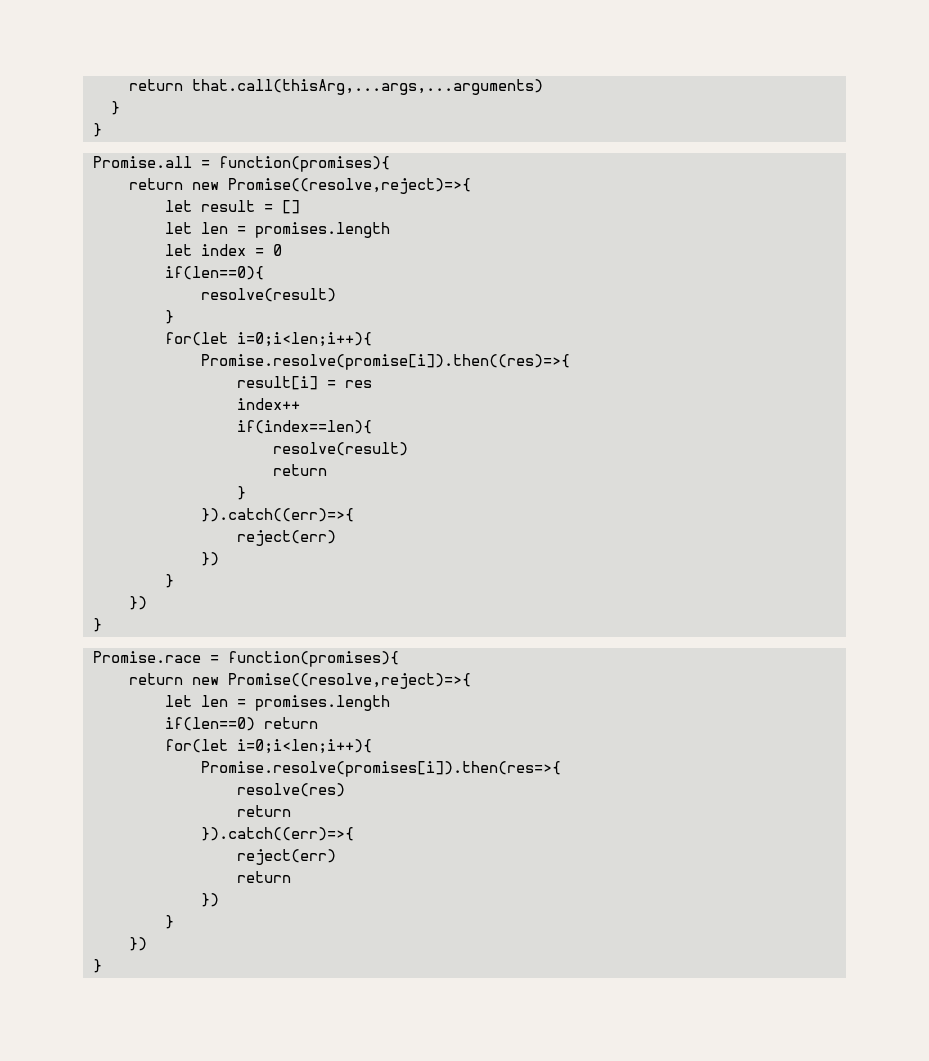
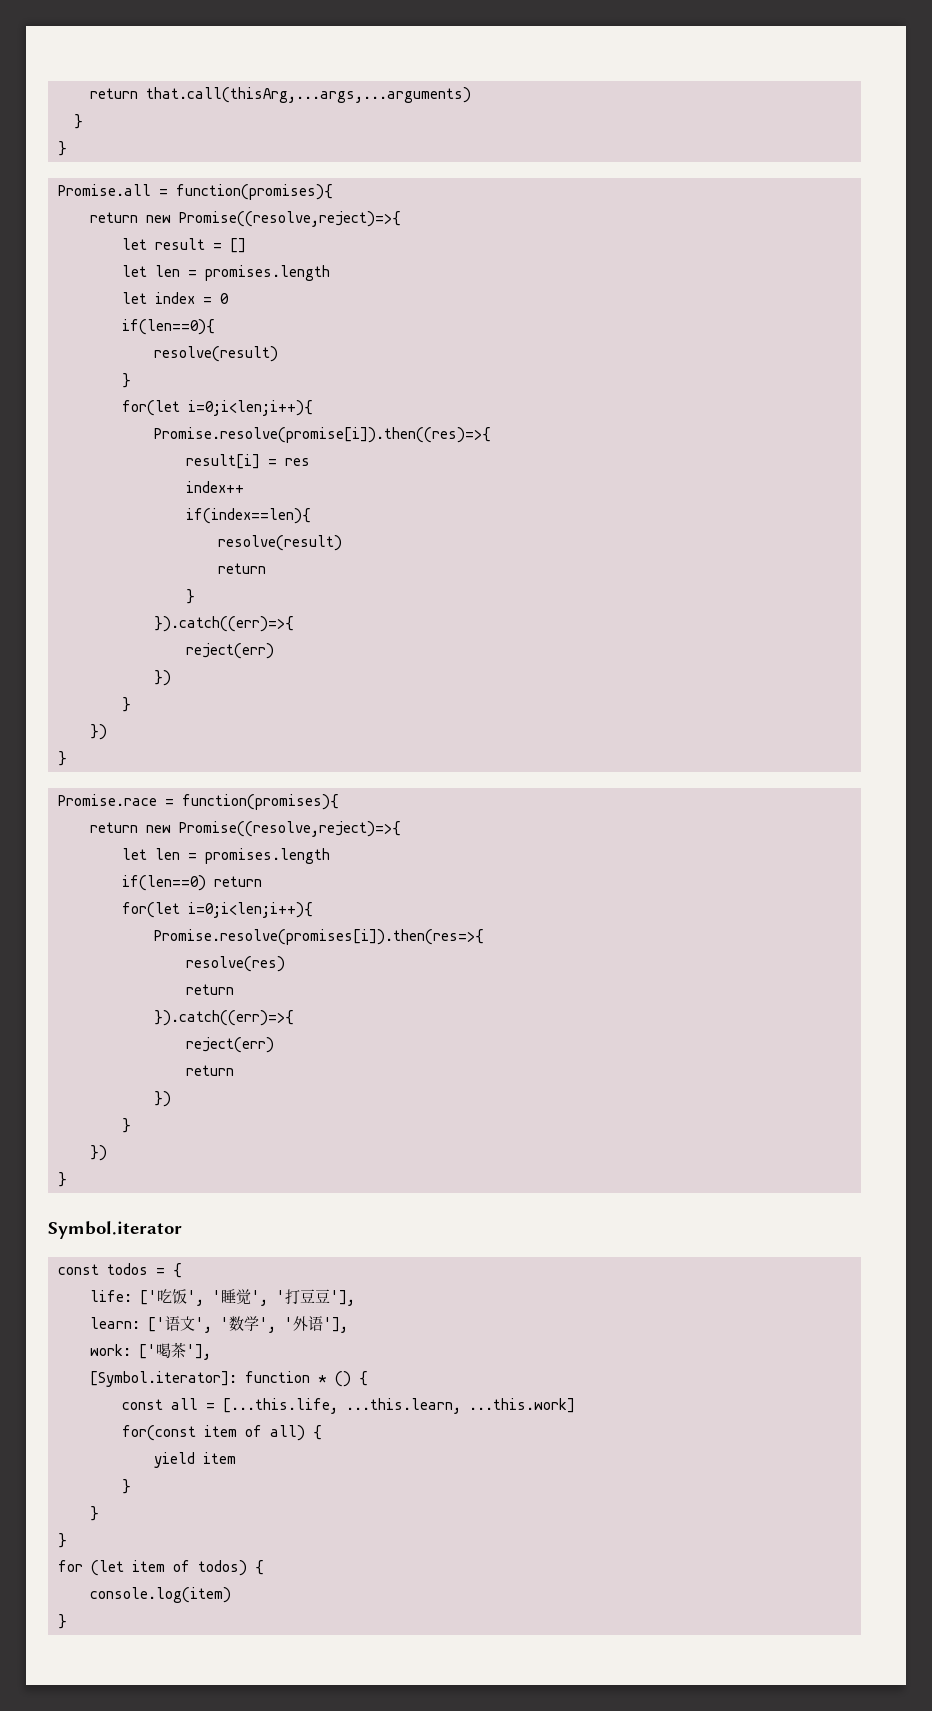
(103, 966) none -> [48,1221,182,1239] [57,1263,182,1278] [89,1289,355,1306] [89,1316,348,1333] [89,1342,211,1360] [89,1371,368,1387] [121,1398,575,1414] [121,1425,322,1441] [153,1452,236,1468] [121,1479,131,1494] [89,1506,99,1521] [57,1533,67,1548] [57,1560,264,1576] [89,1587,231,1603] [57,1614,67,1629] // Symbol.iterator // const todos = { // life: ['吃饭', '睡觉', '打豆豆'], // learn: ['语文', '数学', '外语'], // work: ['喝茶'], // [Symbol.iterator]: function * () { // const all = [...this.life, ...this.learn, ...this.work] // for(const item of all) { // yield item // } // } // } // for (let item of todos) { // console.log(item) // }

